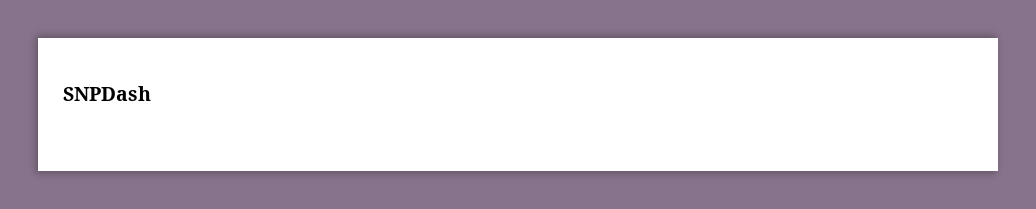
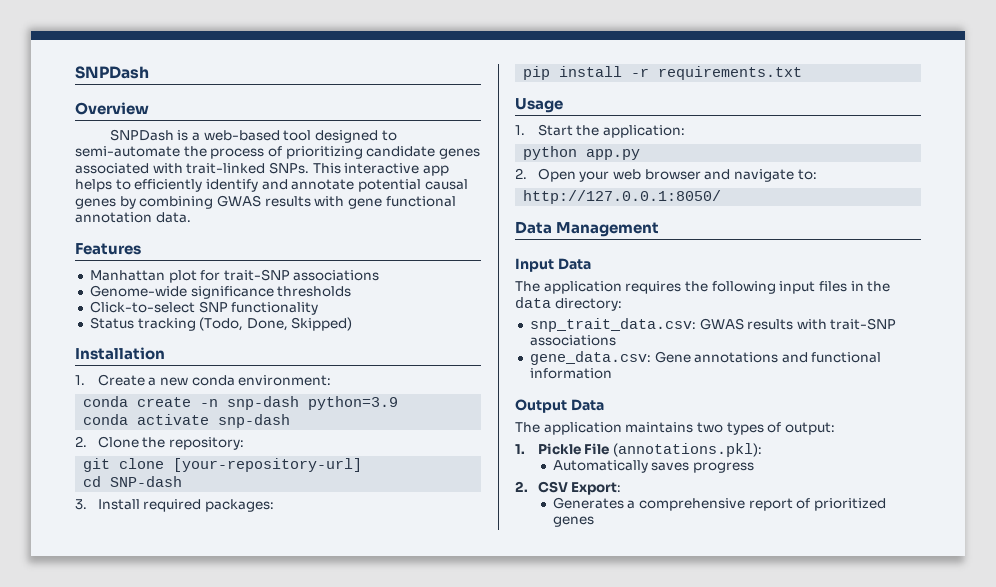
[63,86,151,101] SNPDash -> [75,66,149,79] [75,102,149,115] [109,129,397,143] [75,146,480,159] [75,162,449,176] [75,179,468,192] [75,195,456,209] [75,212,191,223] [75,243,141,255] [89,269,380,283] [89,285,352,299] [89,301,319,315] [89,317,353,331] [75,347,165,360] [75,374,332,386] [83,396,399,410] [83,414,291,428] [75,436,245,450] [83,458,363,472] [83,476,183,487] [75,499,275,512] [523,66,803,80] [515,98,563,113] [515,124,686,138] [523,146,641,160] [515,168,817,182] [523,190,722,204] [515,221,660,237] [515,258,591,272] [515,281,891,294] [515,297,622,311] [529,318,897,332] [529,335,616,346] [529,351,882,365] [529,368,612,379] [515,399,604,413] [515,422,835,435] [515,443,763,457] [552,460,754,473] [515,481,622,495] [552,497,886,511] [552,516,594,527] SNPDash // Overview // SNPDash is a web-based tool designed to semi-automate the process of prioritizing candidate genes associated with trait-linked SNPs. This interactive app helps to efficiently identify and annotate potential causal genes by combining GWAS results with gene functional annotation data. // Features // Manhattan plot for trait-SNP associations // Genome-wide significance thresholds // Click-to-select SNP functionality // Status tracking (Todo, Done, Skipped) // Installation // 1. Create a new conda environment: // conda create -n snp-dash python=3.9 // conda activate snp-dash // 2. Clone the repository: // git clone [your-repository-url] // cd SNP-dash // 3. Install required packages: // pip install -r requirements.txt // Usage // 1. Start the application: // python app.py // 2. Open your web browser and navigate to: // http://127.0.0.1:8050/ // Data Management // Input Data // The application requires the following input files in the data directory: // snp_trait_data.csv: GWAS results with trait-SNP associations // gene_data.csv: Gene annotations and functional information // Output Data // The application maintains two types of output: // 1. Pickle File (annotations.pkl): // Automatically saves progress // 2. CSV Export: // Generates a comprehensive report of prioritized genes

